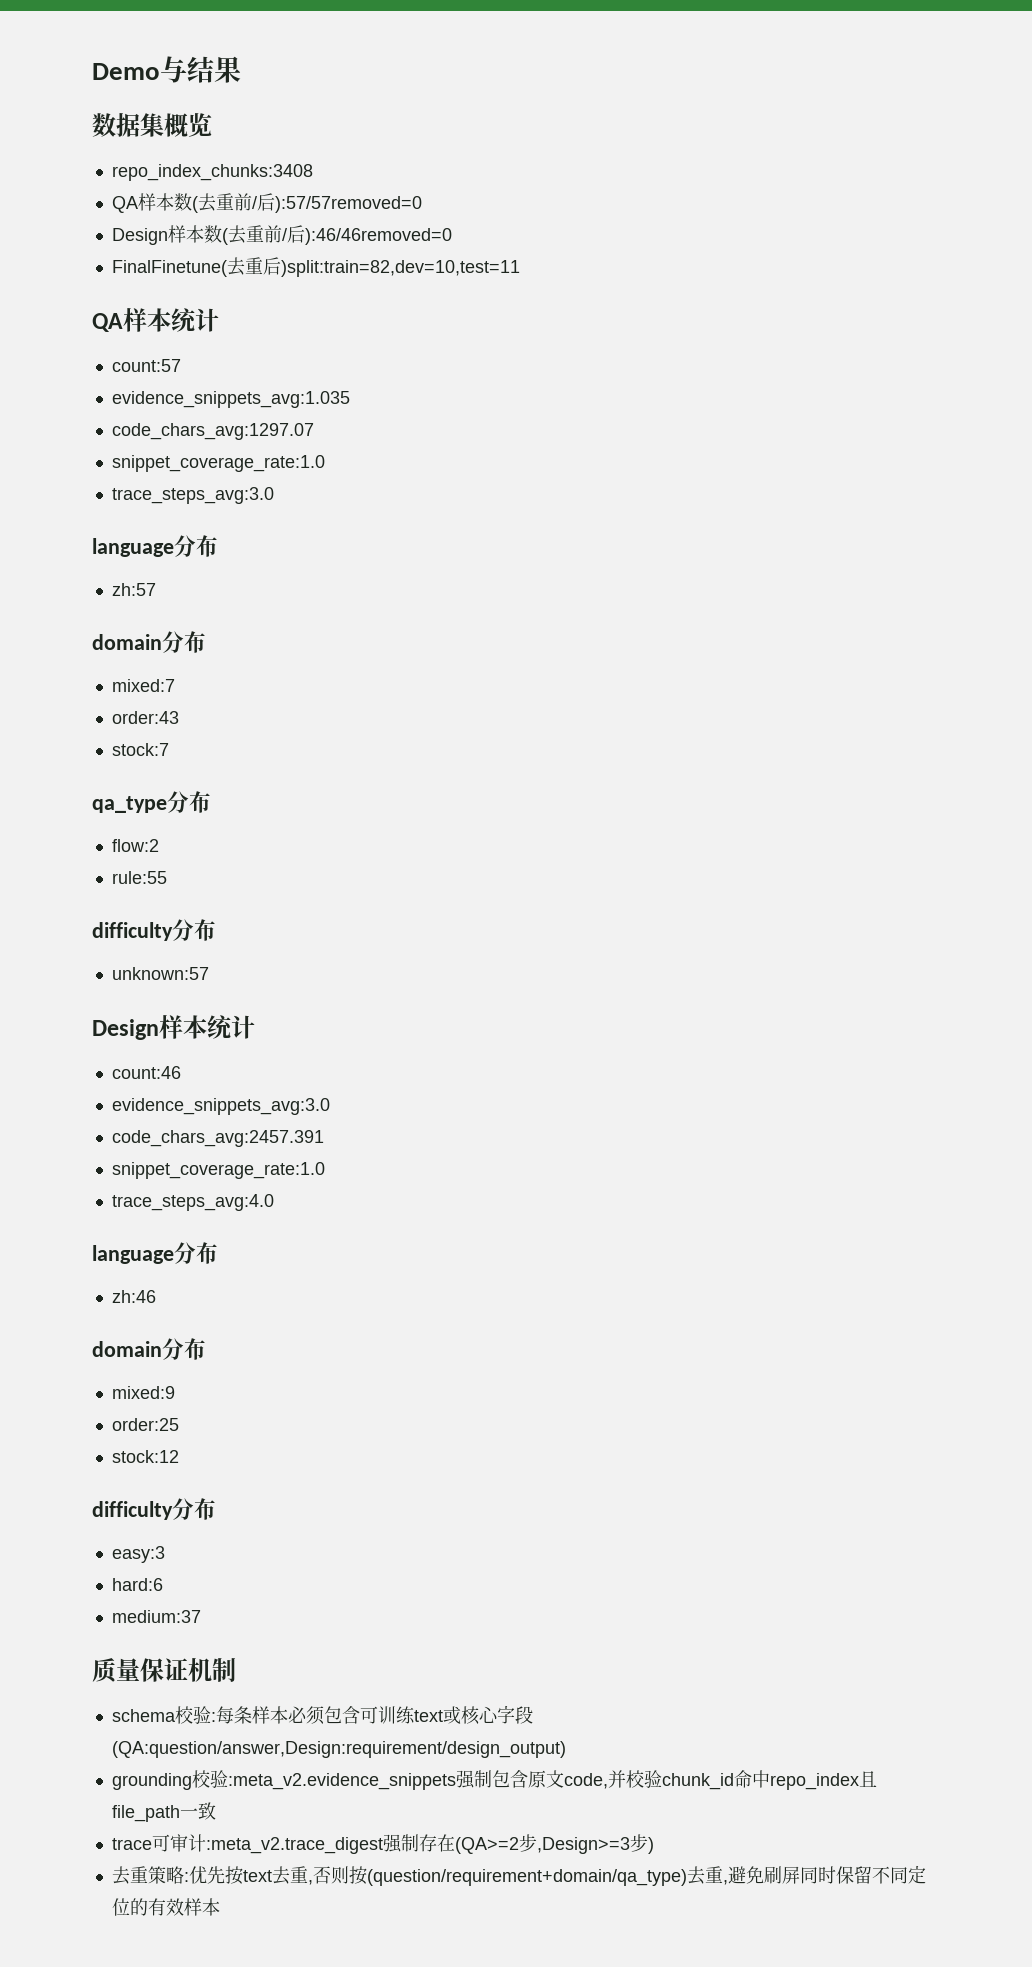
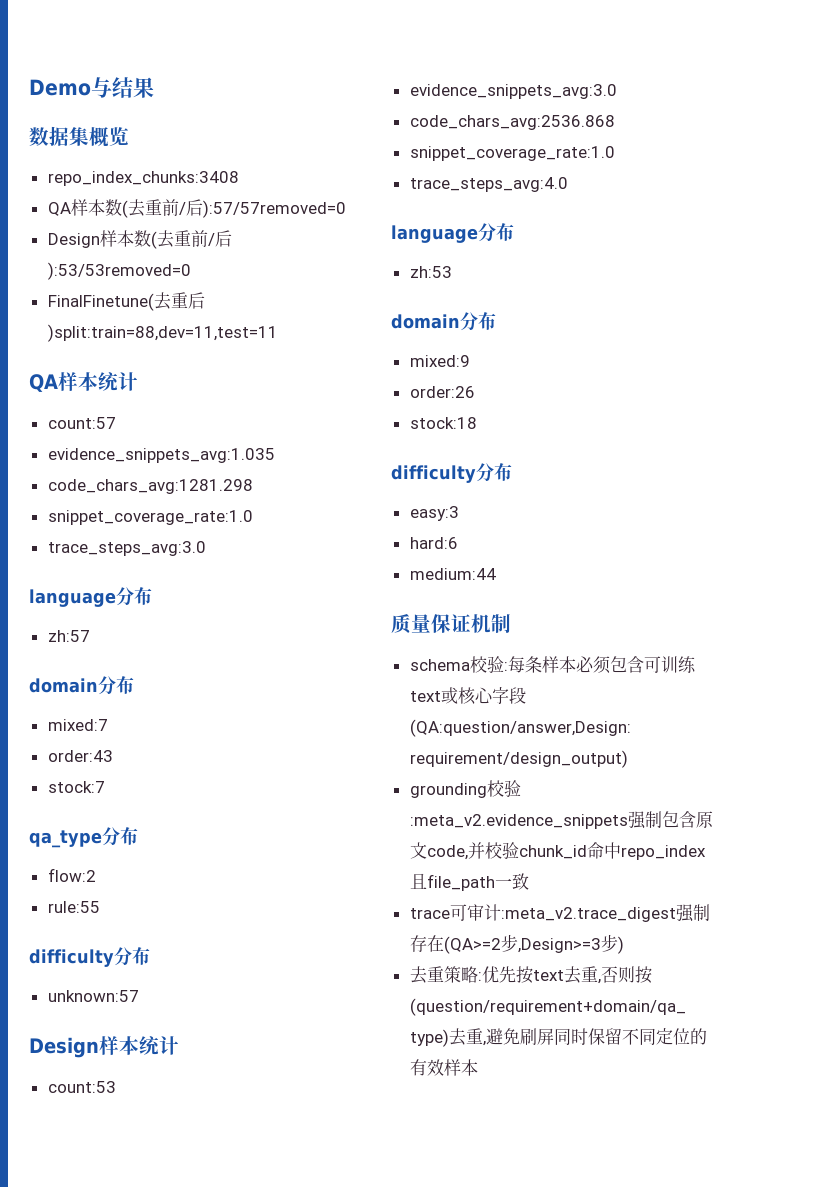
[304,228,452,245] ):46/46removed=0 -> [47,262,191,280] ):53/53removed=0
[280,260,520,277] )split:train=82,dev=10,test=11 -> [47,324,278,342] )split:train=88,dev=11,test=11
[111,423,314,440] code_chars_avg:1297.07 -> [47,479,253,494] code_chars_avg:1281.298
[111,1066,181,1079] count:46 -> [47,1081,116,1093] count:53
[111,1130,324,1147] code_chars_avg:2457.391 -> [409,115,615,130] code_chars_avg:2536.868
[111,1290,156,1303] zh:46 -> [409,266,452,278] zh:53
[111,1418,179,1431] [111,1450,179,1463] order:25 // stock:12 -> [409,386,475,398] [409,417,477,429] order:26 // stock:18
[111,1610,201,1623] medium:37 -> [409,568,496,580] medium:44

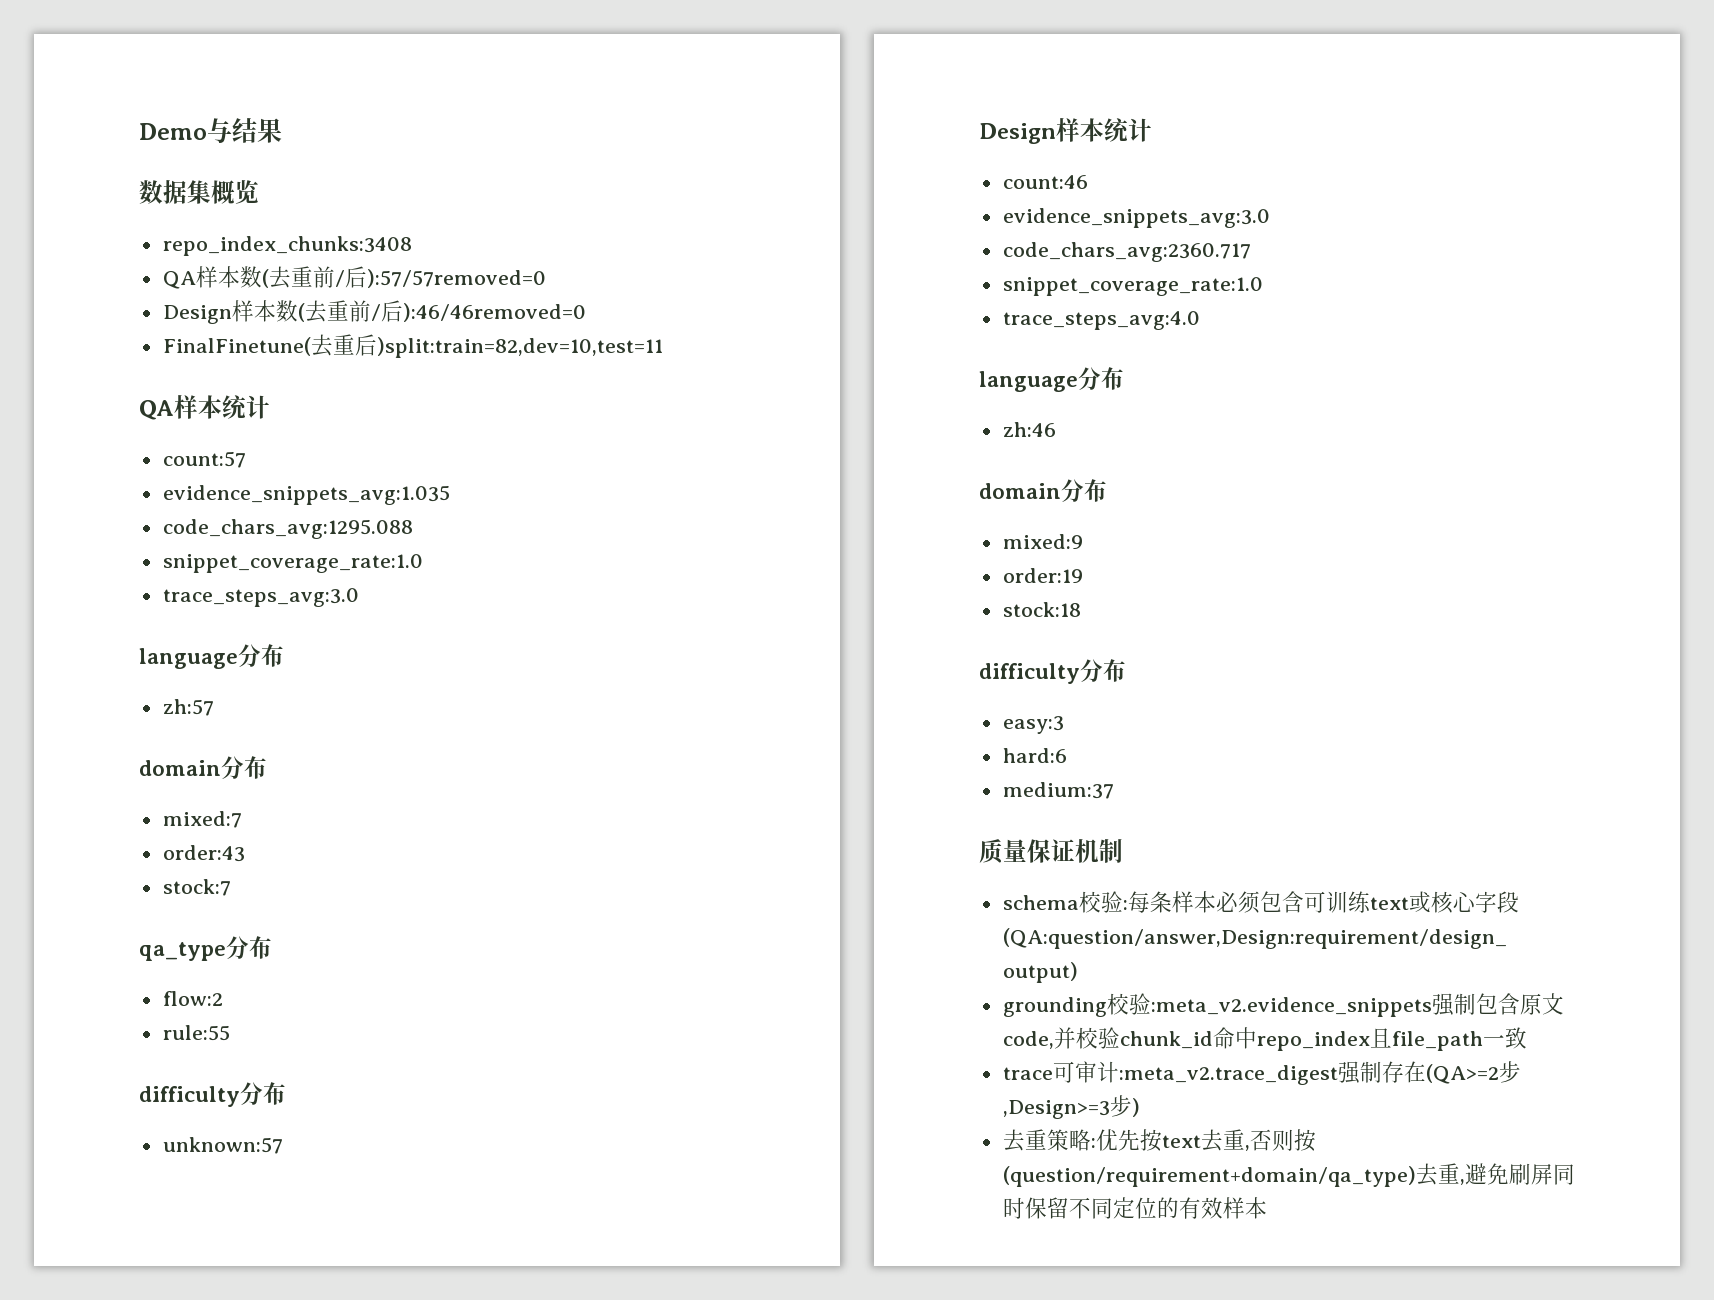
[47,262,191,280] ):53/53removed=0 -> [402,303,586,322] ):46/46removed=0
[47,324,278,342] )split:train=88,dev=11,test=11 -> [376,337,663,358] )split:train=82,dev=10,test=11
[47,479,253,494] code_chars_avg:1281.298 -> [162,519,413,539] code_chars_avg:1295.088
[47,1081,116,1093] count:53 -> [1002,175,1088,189] count:46
[409,115,615,130] code_chars_avg:2536.868 -> [1002,242,1251,262] code_chars_avg:2360.717
[409,266,452,278] zh:53 -> [1002,422,1056,437] zh:46
[409,386,475,398] order:26 -> [1002,568,1083,583] order:19
[409,568,496,580] medium:44 -> [1002,782,1114,799] medium:37

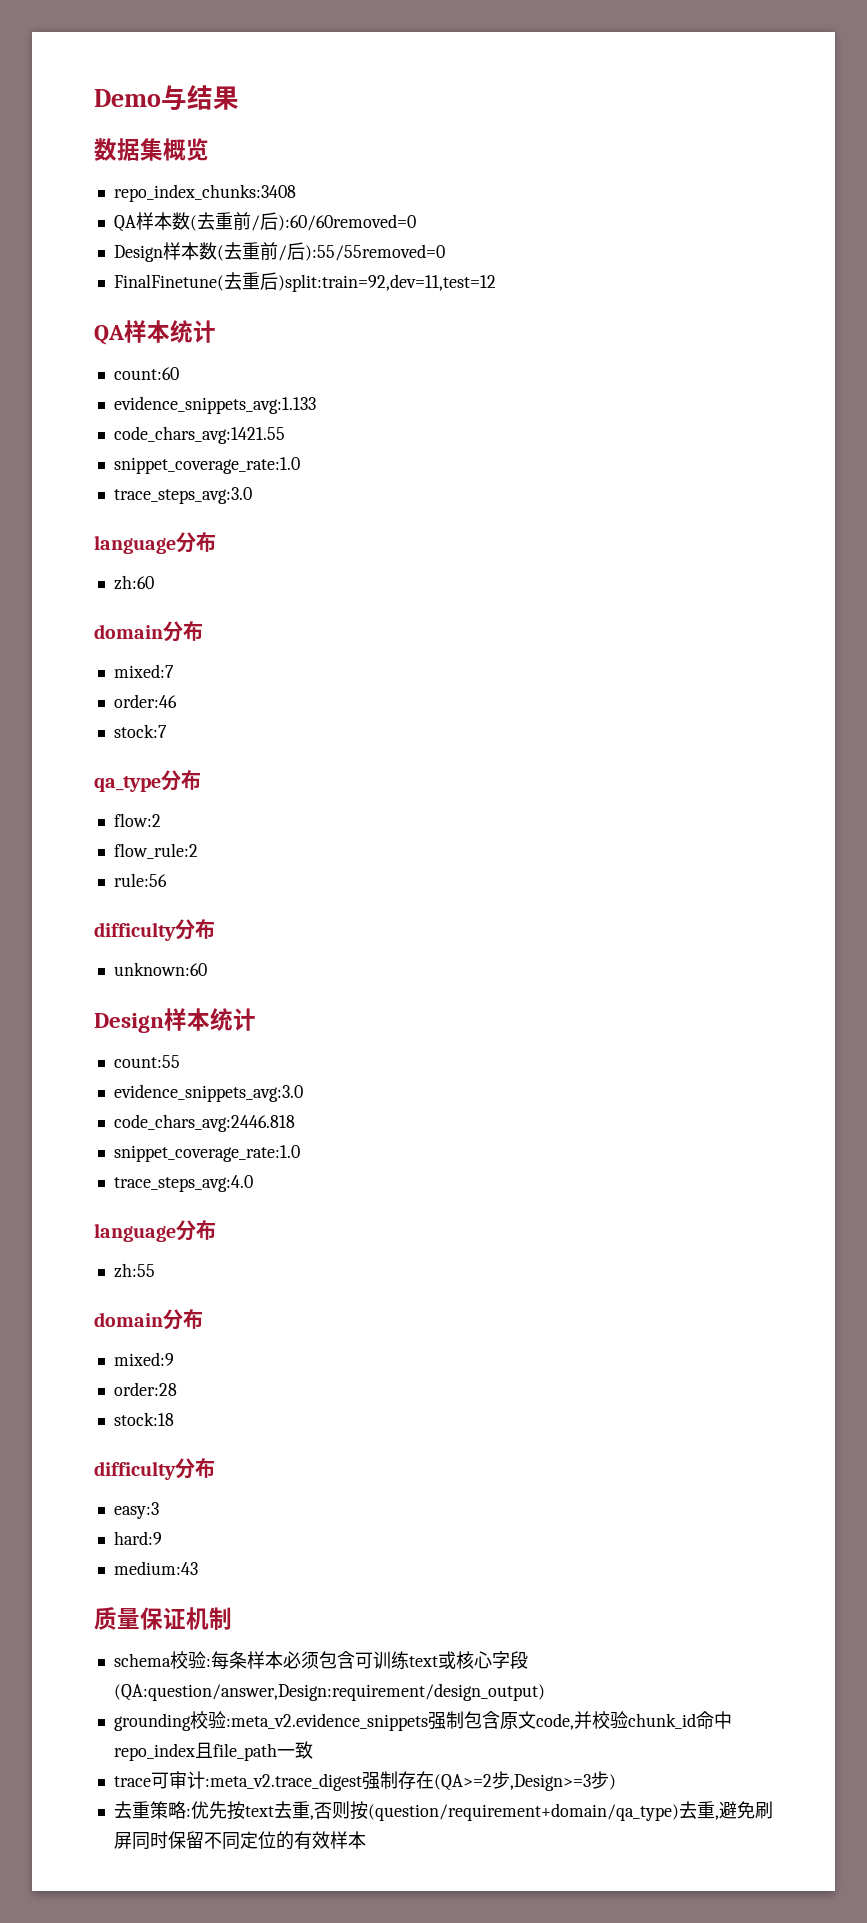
[366,269,546,288] ):57/57removed=0 -> [277,214,416,231] ):60/60removed=0
[402,303,586,322] ):46/46removed=0 -> [304,244,445,261] ):55/55removed=0
[376,337,663,358] )split:train=82,dev=10,test=11 -> [277,274,496,292] )split:train=92,dev=11,test=12
[162,451,246,468] [162,485,450,505] [162,519,413,539] count:57 // evidence_snippets_avg:1.035 // code_chars_avg:1295.088 -> [113,367,179,380] [113,396,316,414] [113,426,285,444] count:60 // evidence_snippets_avg:1.133 // code_chars_avg:1421.55
[162,699,214,716] zh:57 -> [113,575,154,590] zh:60
[162,845,245,862] order:43 -> [113,694,177,708] order:46
[162,1025,230,1041] [139,1082,286,1107] [162,1137,283,1154] rule:55 // difficulty分布 // unknown:57 -> [113,843,198,859] [113,873,167,887] [94,919,215,941] [113,962,207,976] flow_rule:2 // rule:56 // difficulty分布 // unknown:60
[1002,175,1088,189] count:46 -> [113,1055,180,1068] count:55
[1002,242,1251,262] code_chars_avg:2360.717 -> [113,1114,295,1132] code_chars_avg:2446.818
[1002,422,1056,437] zh:46 -> [113,1263,155,1278] zh:55
[1002,568,1083,583] order:19 -> [113,1382,177,1396] order:28
[1002,748,1067,763] [1002,782,1114,799] hard:6 // medium:37 -> [113,1531,162,1545] [113,1561,198,1575] hard:9 // medium:43

